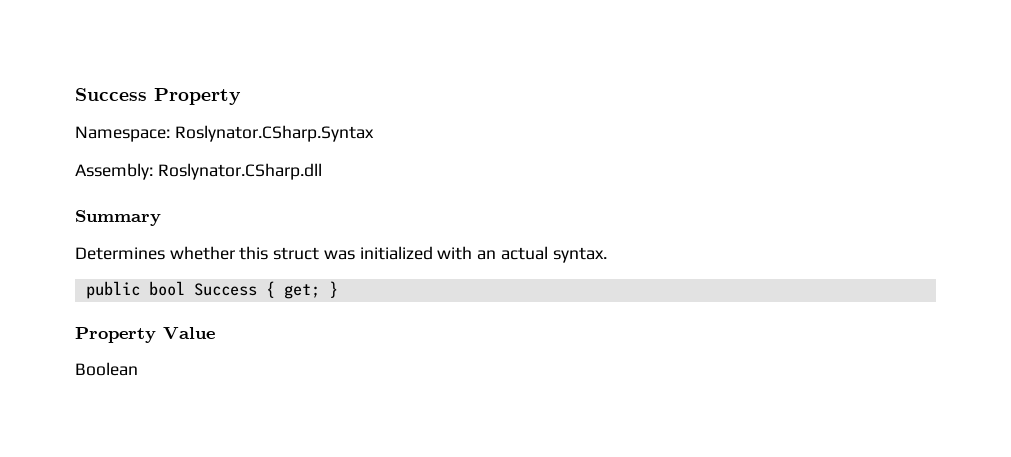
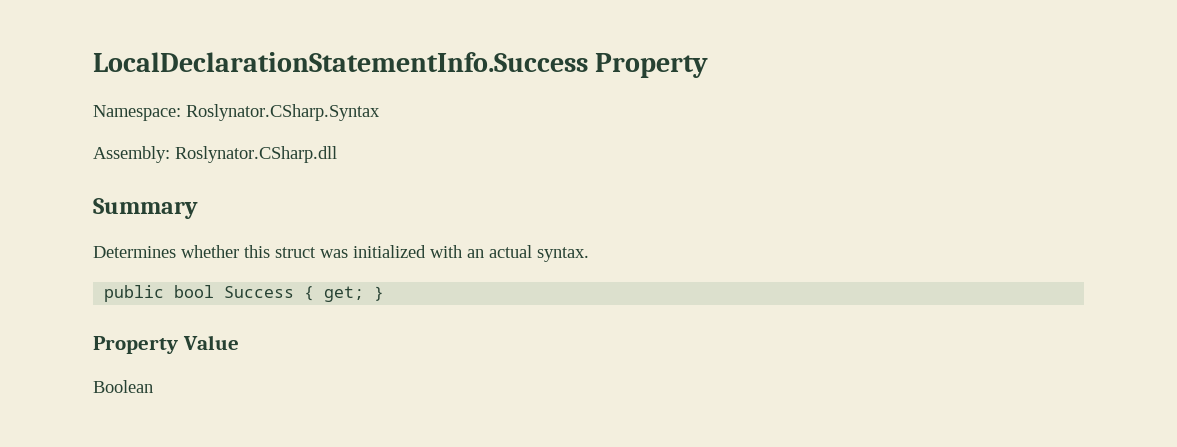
[75,88,147,101] Success -> [93,52,588,72] LocalDeclarationStatementInfo.Success

